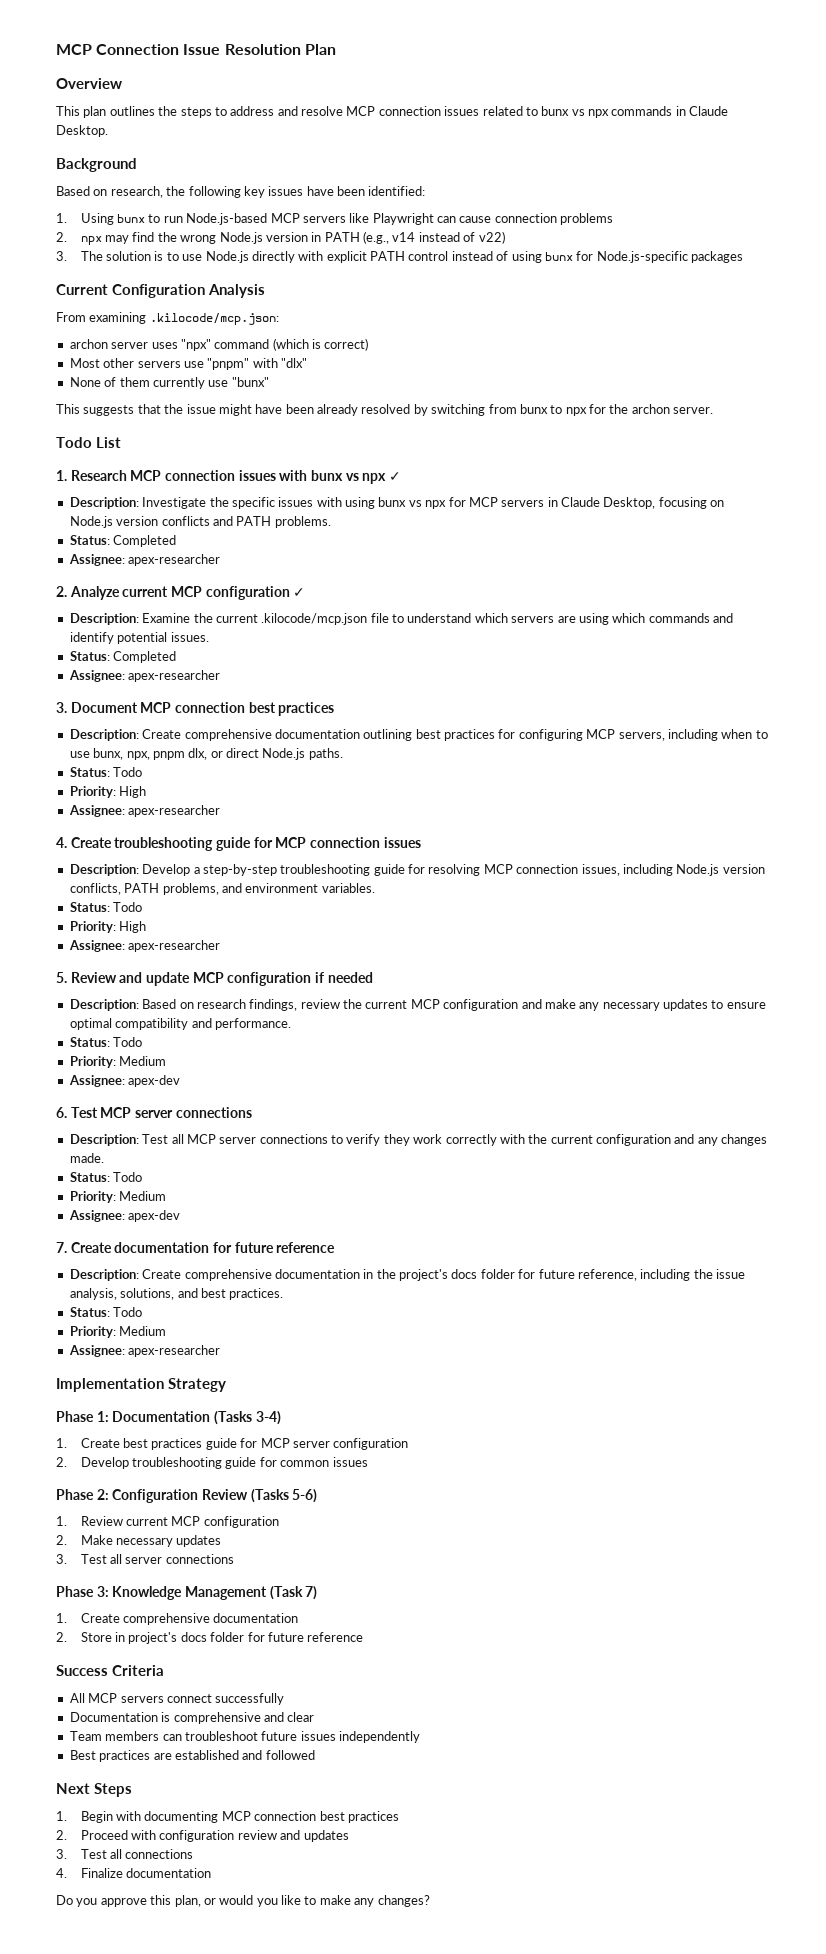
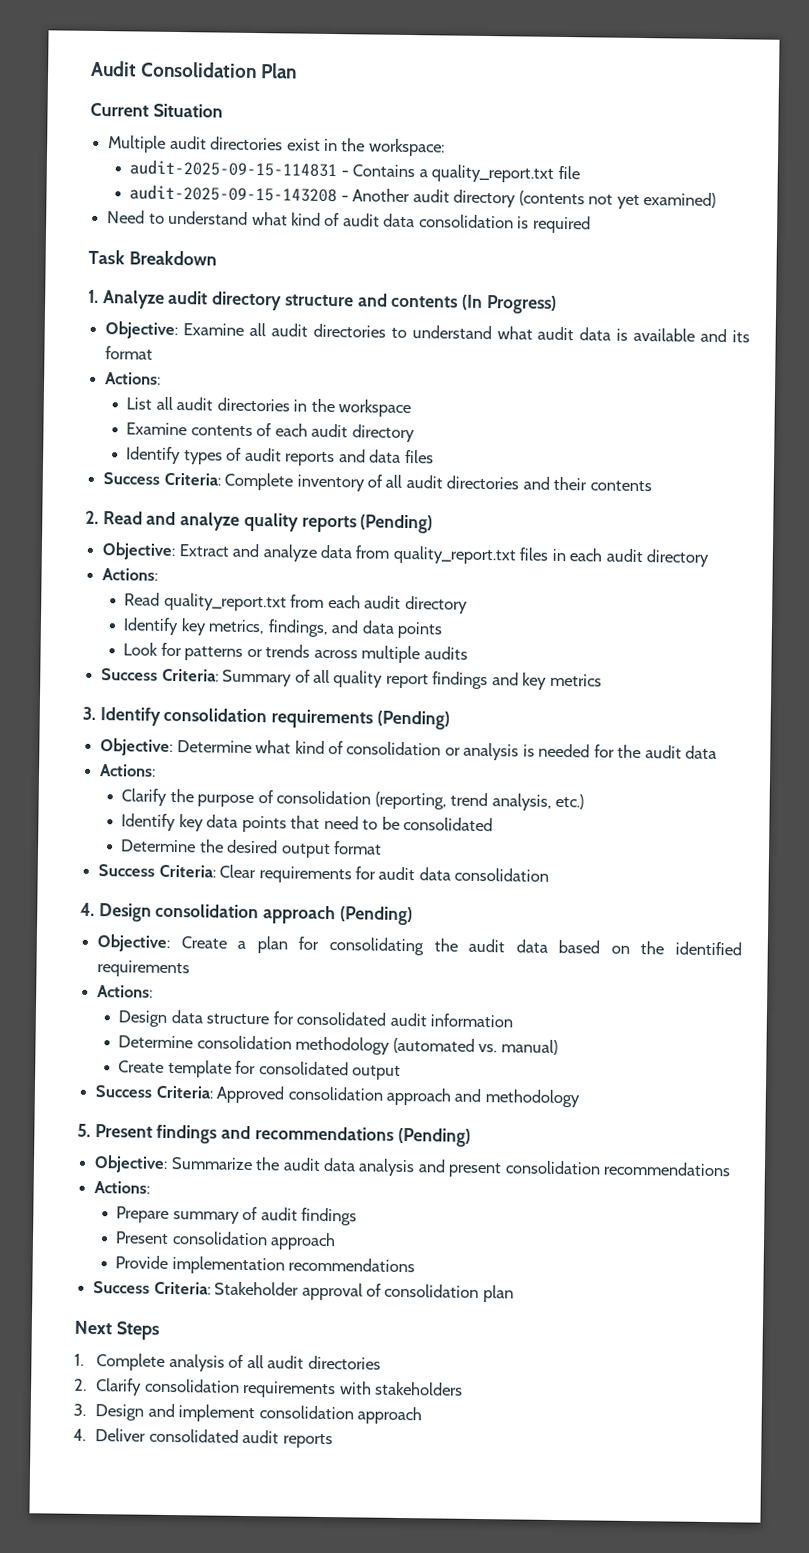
[56,44,336,55] [56,78,122,89] [56,106,729,118] [56,125,108,137] [56,158,137,172] [56,186,426,198] [56,213,614,225] [56,231,505,245] [56,251,744,263] [56,284,265,298] [56,312,279,325] [69,338,369,351] [69,358,307,370] [69,377,269,389] [56,404,714,416] [56,437,121,448] [56,470,401,484] [69,497,725,509] [69,516,331,528] [69,535,177,547] [68,554,221,566] [56,586,306,600] [69,613,733,625] [69,632,209,644] [69,651,177,663] [68,670,221,682] [56,702,335,716] [69,729,768,741] [69,748,343,760] [69,767,143,777] [69,786,147,798] [68,805,221,817] [56,837,421,851] [69,864,765,876] [69,883,375,895] [69,902,143,912] [69,921,147,933] [68,940,221,952] [56,972,373,986] [69,999,766,1011] [69,1018,291,1030] [69,1037,143,1047] [69,1056,167,1068] [68,1075,181,1087] [56,1107,252,1118] [69,1134,768,1146] [69,1153,104,1163] [69,1172,143,1182] [69,1191,167,1203] [68,1210,181,1222] [56,1242,336,1253] [69,1269,745,1281] [69,1288,284,1300] [69,1307,143,1317] [69,1326,167,1338] [68,1345,221,1357] [56,1378,226,1392] [56,1411,281,1425] [56,1438,409,1450] [56,1457,368,1469] [56,1489,318,1503] [56,1516,279,1528] [56,1535,222,1547] [56,1554,234,1564] [56,1586,318,1600] [56,1613,299,1625] [56,1632,364,1644] [56,1665,164,1676] [69,1693,285,1705] [69,1712,315,1724] [69,1731,420,1743] [69,1750,315,1762] [56,1783,132,1797] [56,1811,399,1823] [56,1830,349,1842] [56,1849,194,1859] [56,1868,212,1878] [56,1895,430,1907] MCP Connection Issue Resolution Plan // Overview // This plan outlines the steps to address and resolve MCP connection issues related to bunx vs npx commands in Claude Desktop. // Background // Based on research, the following key issues have been identified: // 1. Using bunx to run Node.js-based MCP servers like Playwright can cause connection problems // 2. npx may find the wrong Node.js version in PATH (e.g., v14 instead of v22) // 3. The solution is to use Node.js directly with explicit PATH control instead of using bunx for Node.js-specific packages // Current Configuration Analysis // From examining .kilocode/mcp.json: // archon server uses "npx" command (which is correct) // Most other servers use "pnpm" with "dlx" // None of them currently use "bunx" // This suggests that the issue might have been already resolved by switching from bunx to npx for the archon server. // Todo List // 1. Research MCP connection issues with bunx vs npx ✓ // Description: Investigate the specific issues with using bunx vs npx for MCP servers in Claude Desktop, focusing on Node.js version conflicts and PATH problems. // Status: Completed // Assignee: apex-researcher // 2. Analyze current MCP configuration ✓ // Description: Examine the current .kilocode/mcp.json file to understand which servers are using which commands and identify potential issues. // Status: Completed // Assignee: apex-researcher // 3. Document MCP connection best practices // Description: Create comprehensive documentation outlining best practices for configuring MCP servers, including when to use bunx, npx, pnpm dlx, or direct Node.js paths. // Status: Todo // Priority: High // Assignee: apex-researcher // 4. Create troubleshooting guide for MCP connection issues // Description: Develop a step-by-step troubleshooting guide for resolving MCP connection issues, including Node.js version conflicts, PATH problems, and environment variables. // Status: Todo // Priority: High // Assignee: apex-researcher // 5. Review and update MCP configuration if needed // Description: Based on research findings, review the current MCP configuration and make any necessary updates to ensure optimal compatibility and performance. // Status: Todo // Priority: Medium // Assignee: apex-dev // 6. Test MCP server connections // Description: Test all MCP server connections to verify they work correctly with the current configuration and any changes made. // Status: Todo // Priority: Medium // Assignee: apex-dev // 7. Create documentation for future reference // Description: Create comprehensive documentation in the project's docs folder for future reference, including the issue analysis, solutions, and best practices. // Status: Todo // Priority: Medium // Assignee: apex-researcher // Implementation Strategy // Phase 1: Documentation (Tasks 3-4) // 1. Create best practices guide for MCP server configuration // 2. Develop troubleshooting guide for common issues // Phase 2: Configuration Review (Tasks 5-6) // 1. Review current MCP configuration // 2. Make necessary updates // 3. Test all server connections // Phase 3: Knowledge Management (Task 7) // 1. Create comprehensive documentation // 2. Store in project's docs folder for future reference // Success Criteria // All MCP servers connect successfully // Documentation is comprehensive and clear // Team members can troubleshoot future issues independently // Best practices are established and followed // Next Steps // 1. Begin with documenting MCP connection best practices // 2. Proceed with configuration review and updates // 3. Test all connections // 4. Finalize documentation // Do you approve this plan, or would you like to make any changes? -> [91,60,298,79] [90,102,223,118] [108,135,445,157] [129,159,580,183] [129,184,717,209] [107,210,591,234] [88,249,217,266] [88,289,557,314] [105,321,750,343] [105,346,154,360] [105,372,162,385] [126,396,412,418] [126,422,415,443] [126,446,434,467] [103,472,652,492] [85,510,434,534] [102,542,710,567] [102,568,159,581] [124,592,468,614] [123,617,443,639] [123,642,468,664] [101,668,602,690] [82,706,450,730] [100,738,718,761] [99,764,157,777] [121,788,585,811] [121,813,494,833] [121,839,383,859] [98,864,550,884] [80,902,413,926] [97,934,742,956] [97,960,191,978] [97,985,154,998] [118,1010,514,1028] [118,1035,558,1055] [118,1059,402,1080] [95,1085,580,1108] [77,1123,471,1147] [94,1155,732,1178] [94,1181,151,1194] [116,1206,358,1226] [115,1231,337,1251] [115,1255,416,1275] [93,1281,514,1303] [74,1320,160,1340] [74,1353,381,1372] [74,1378,464,1399] [73,1403,423,1425] [73,1428,333,1449] Audit Consolidation Plan // Current Situation // Multiple audit directories exist in the workspace: // audit-2025-09-15-114831 - Contains a quality_report.txt file // audit-2025-09-15-143208 - Another audit directory (contents not yet examined) // Need to understand what kind of audit data consolidation is required // Task Breakdown // 1. Analyze audit directory structure and contents (In Progress) // Objective: Examine all audit directories to understand what audit data is available and its format // Actions: // List all audit directories in the workspace // Examine contents of each audit directory // Identify types of audit reports and data files // Success Criteria: Complete inventory of all audit directories and their contents // 2. Read and analyze quality reports (Pending) // Objective: Extract and analyze data from quality_report.txt files in each audit directory // Actions: // Read quality_report.txt from each audit directory // Identify key metrics, findings, and data points // Look for patterns or trends across multiple audits // Success Criteria: Summary of all quality report findings and key metrics // 3. Identify consolidation requirements (Pending) // Objective: Determine what kind of consolidation or analysis is needed for the audit data // Actions: // Clarify the purpose of consolidation (reporting, trend analysis, etc.) // Identify key data points that need to be consolidated // Determine the desired output format // Success Criteria: Clear requirements for audit data consolidation // 4. Design consolidation approach (Pending) // Objective: Create a plan for consolidating the audit data based on the identified requirements // Actions: // Design data structure for consolidated audit information // Determine consolidation methodology (automated vs. manual) // Create template for consolidated output // Success Criteria: Approved consolidation approach and methodology // 5. Present findings and recommendations (Pending) // Objective: Summarize the audit data analysis and present consolidation recommendations // Actions: // Prepare summary of audit findings // Present consolidation approach // Provide implementation recommendations // Success Criteria: Stakeholder approval of consolidation plan // Next Steps // 1. Complete analysis of all audit directories // 2. Clarify consolidation requirements with stakeholders // 3. Design and implement consolidation approach // 4. Deliver consolidated audit reports

